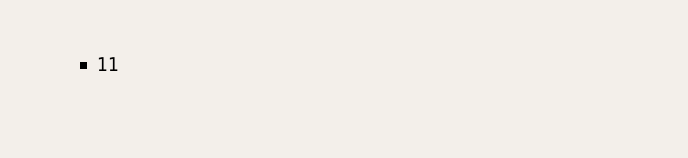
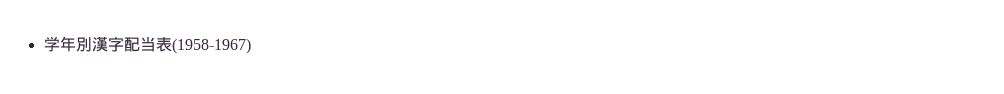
[96,57,119,71] 11 -> [43,36,251,54] 学年別漢字配当表(1958-1967)

